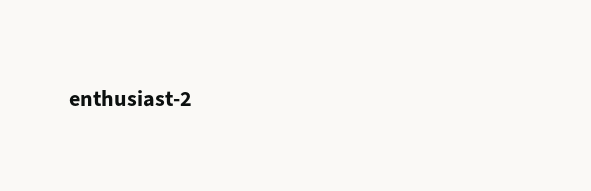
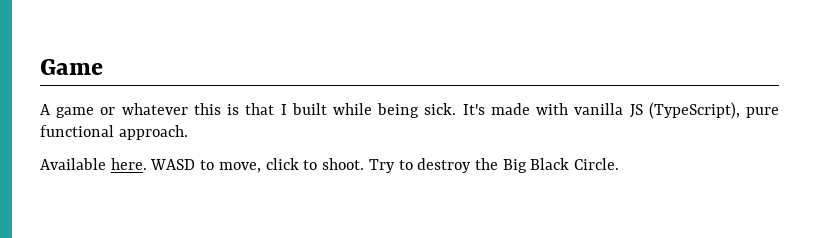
[69,90,192,107] enthusiast-2 -> [40,59,103,75] [40,102,779,119] [40,125,188,140] [40,158,620,173] Game // A game or whatever this is that I built while being sick. It's made with vanilla JS (TypeScript), pure functional approach. // Available here. WASD to move, click to shoot. Try to destroy the Big Black Circle.

